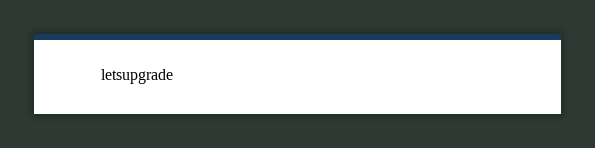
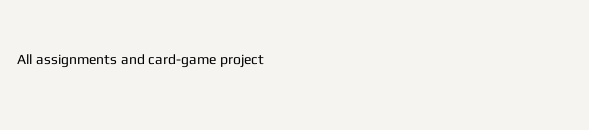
[101,69,173,84] letsupgrade -> [17,54,265,68] All assignments and card-game project

